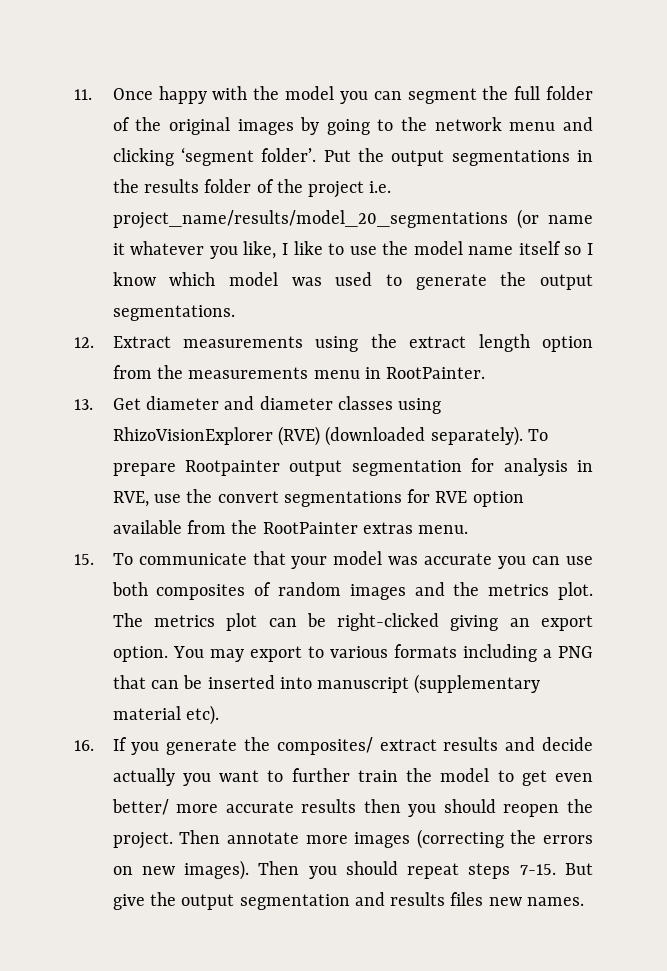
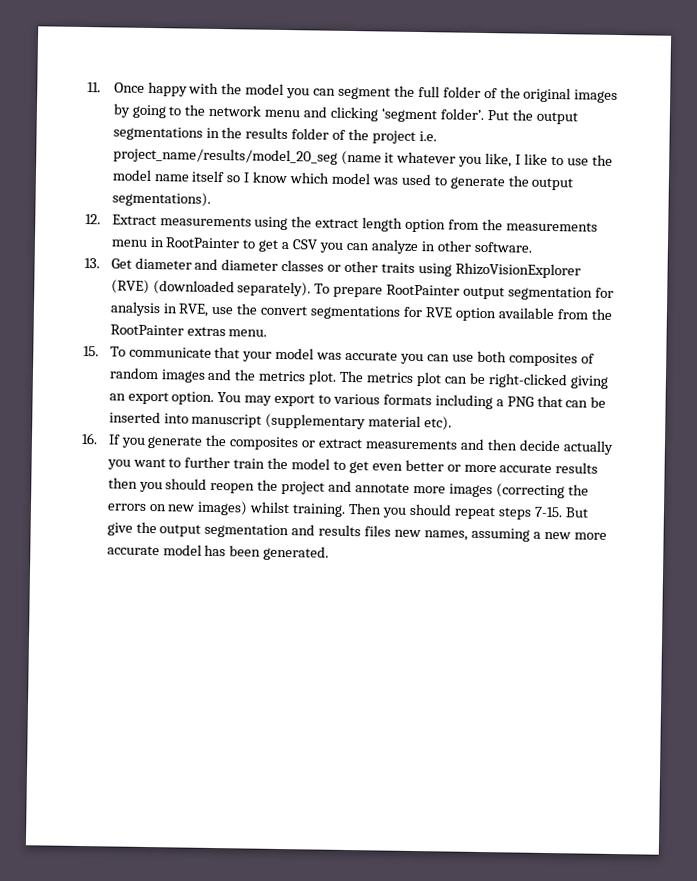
[112,209,593,229] project_name/results/model_20_segmentations (or name -> [112,147,382,166] project_name/results/model_20_seg (name
[112,305,235,321] segmentations. -> [111,191,211,207] segmentations).
[386,367,486,379] RootPainter. -> [165,237,532,255] RootPainter to get a CSV you can analyze in other software.
(393, 403) none -> [327,260,415,273] or other traits
[185,460,281,476] Rootpainter -> [386,284,461,296] RootPainter
[276,737,536,755] composites/ extract results and -> [229,436,518,451] composites or extract measurements and then
[111,799,169,815] better/ -> [404,459,461,472] better or
[112,830,221,849] project. Then -> [281,480,353,495] project and
[184,860,250,880] images). -> [197,500,347,517] images) whilst training.
[526,897,584,906] names. -> [423,527,607,542] [106,544,330,561] names, assuming a new more accurate model has been generated.

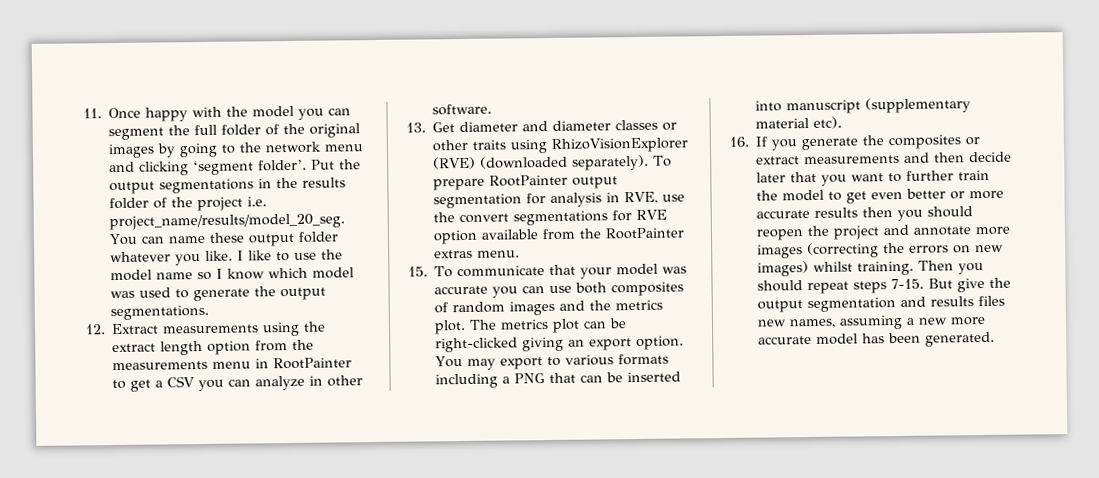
[112,147,395,166] project_name/results/model_20_seg (name it -> [109,213,346,231] [109,231,340,247] project_name/results/model_20_seg. You can name these output folder
[485,153,513,168] like, -> [205,250,234,261] like.
[191,170,226,183] itself -> (194, 276) none
[111,191,211,207] segmentations). -> [110,304,210,321] segmentations.
[562,440,614,455] actually -> [756,171,818,183] later that

